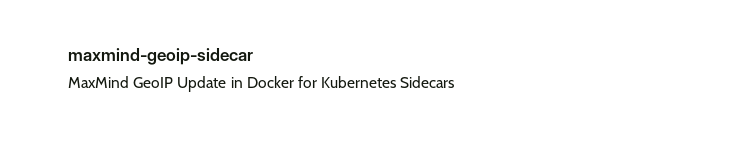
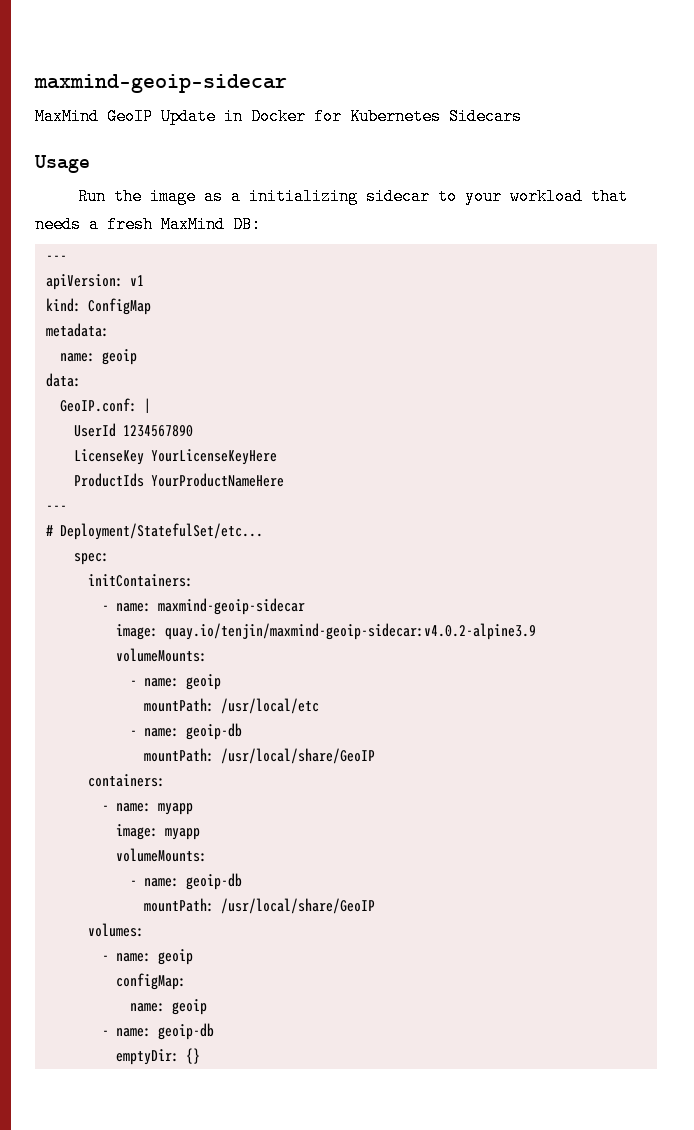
(455, 82) none -> [34,155,90,173] [77,188,628,205] [35,216,261,233] [45,255,67,261] [45,274,144,290] [45,298,151,315] [45,323,109,337] [59,349,137,365] [45,373,81,387] [59,398,151,414] [73,423,193,437] [73,449,277,465] [73,473,284,487] [45,505,67,511] [45,523,263,540] [73,553,109,565] [87,574,193,587] [101,598,305,615] [115,623,536,640] [115,648,207,662] [129,674,221,690] [143,698,319,714] [129,723,242,740] [143,748,375,764] [87,774,165,787] [101,803,193,815] [115,824,200,840] [115,848,207,862] [129,873,242,890] [143,898,375,914] [87,923,144,937] [101,949,193,965] [115,973,186,990] [129,999,207,1015] [101,1023,214,1040] [115,1048,200,1065] // Usage // Run the image as a initializing sidecar to your workload that needs a fresh MaxMind DB: // --- // apiVersion: v1 // kind: ConfigMap // metadata: // name: geoip // data: // GeoIP.conf: | // UserId 1234567890 // LicenseKey YourLicenseKeyHere // ProductIds YourProductNameHere // --- // # Deployment/StatefulSet/etc... // spec: // initContainers: // - name: maxmind-geoip-sidecar // image: quay.io/tenjin/maxmind-geoip-sidecar:v4.0.2-alpine3.9 // volumeMounts: // - name: geoip // mountPath: /usr/local/etc // - name: geoip-db // mountPath: /usr/local/share/GeoIP // containers: // - name: myapp // image: myapp // volumeMounts: // - name: geoip-db // mountPath: /usr/local/share/GeoIP // volumes: // - name: geoip // configMap: // name: geoip // - name: geoip-db // emptyDir: {}

